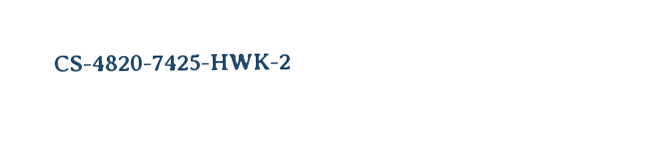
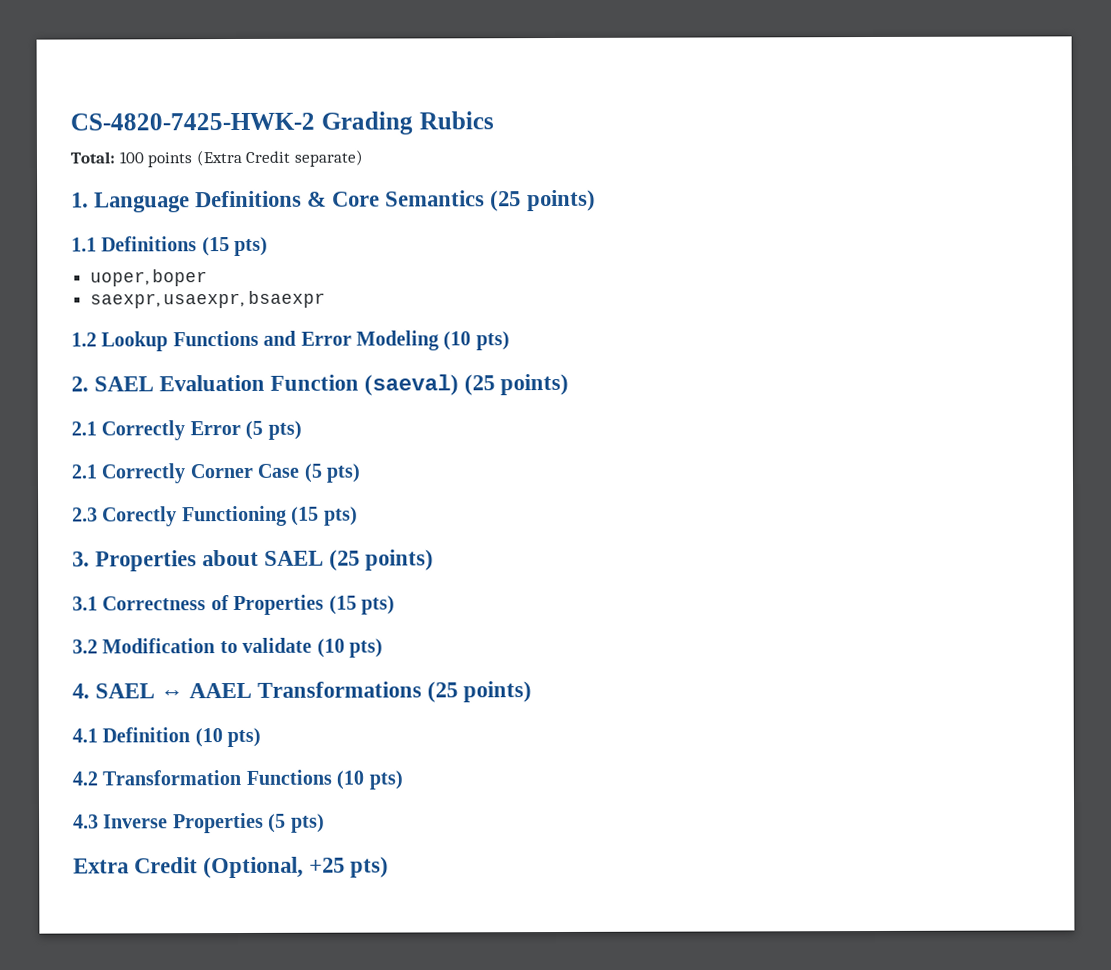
(291, 62) none -> [320,111,494,135] [70,149,363,168] [71,189,596,213] [71,236,269,257] [89,269,209,287] [89,290,326,309] [71,330,510,352] [71,373,570,396] [71,420,302,441] [71,463,360,484] [72,505,358,527] [72,549,435,572] [72,594,395,616] [72,637,383,658] [72,681,533,703] [72,727,262,748] [72,769,403,790] [73,812,325,834] [73,856,390,879] Grading Rubics // Total: 100 points (Extra Credit separate) // 1. Language Definitions & Core Semantics (25 points) // 1.1 Definitions (15 pts) // uoper, boper // saexpr, usaexpr, bsaexpr // 1.2 Lookup Functions and Error Modeling (10 pts) // 2. SAEL Evaluation Function (saeval) (25 points) // 2.1 Correctly Error (5 pts) // 2.1 Correctly Corner Case (5 pts) // 2.3 Corectly Functioning (15 pts) // 3. Properties about SAEL (25 points) // 3.1 Correctness of Properties (15 pts) // 3.2 Modification to validate (10 pts) // 4. SAEL ↔ AAEL Transformations (25 points) // 4.1 Definition (10 pts) // 4.2 Transformation Functions (10 pts) // 4.3 Inverse Properties (5 pts) // Extra Credit (Optional, +25 pts)

